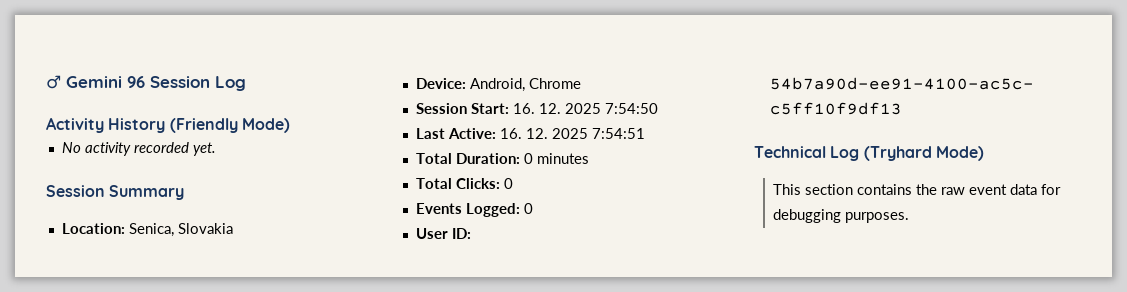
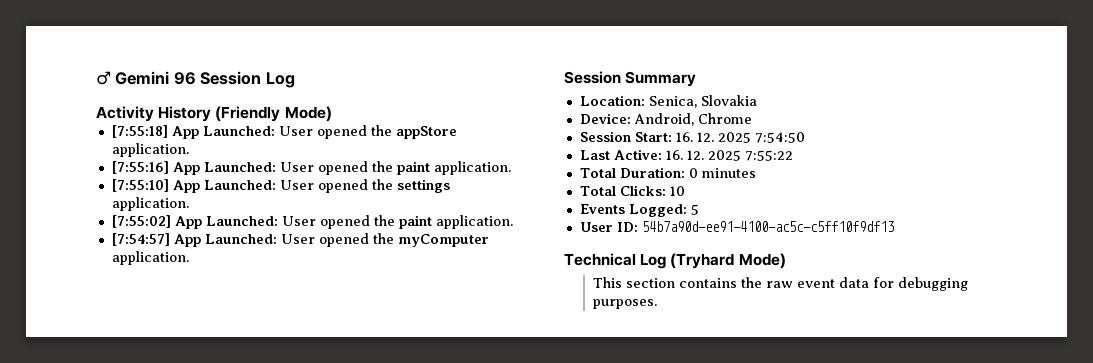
[61,142,216,156] No activity recorded yet. -> [111,125,457,139] [111,143,189,157] [111,161,511,175] [111,179,450,193] [111,197,189,211] [111,215,513,229] [111,233,489,247] [111,251,189,265] [7:55:18] App Launched: User opened the appStore application. // [7:55:16] App Launched: User opened the paint application. // [7:55:10] App Launched: User opened the settings application. // [7:55:02] App Launched: User opened the paint application. // [7:54:57] App Launched: User opened the myComputer application.
[591,128,645,139] 7:54:51 -> [744,150,793,161] 7:55:22
[503,178,513,189] 0 -> [669,186,685,196] 10
[523,203,533,214] 0 -> [690,204,699,215] 5

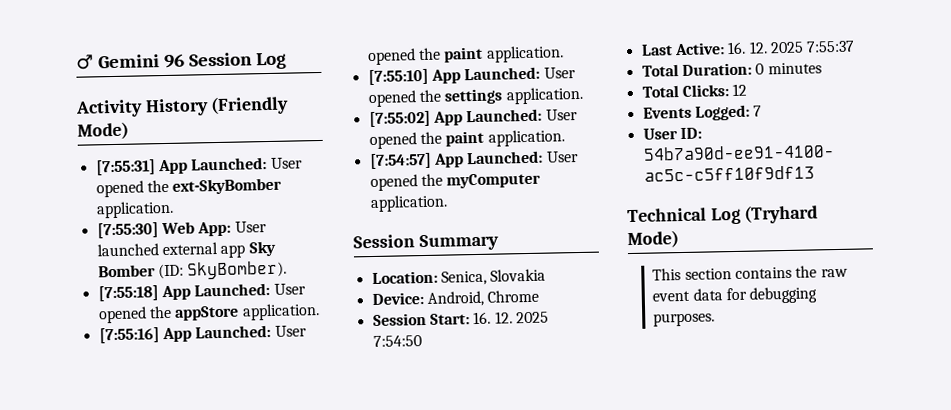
(332, 114) none -> [95,157,303,176] [95,177,283,198] [95,200,174,219] [96,221,267,239] [96,240,276,258] [97,260,288,280] // [7:55:31] App Launched: User opened the ext-SkyBomber application. // [7:55:30] Web App: User launched external app Sky Bomber (ID: SkyBomber).
[744,150,793,161] 7:55:22 -> [806,40,856,53] 7:55:37
[669,186,685,196] 10 -> [732,83,748,96] 12
[690,204,699,215] 5 -> [753,105,763,117] 7

